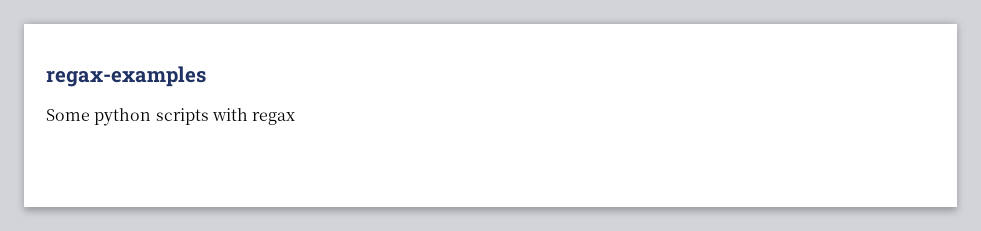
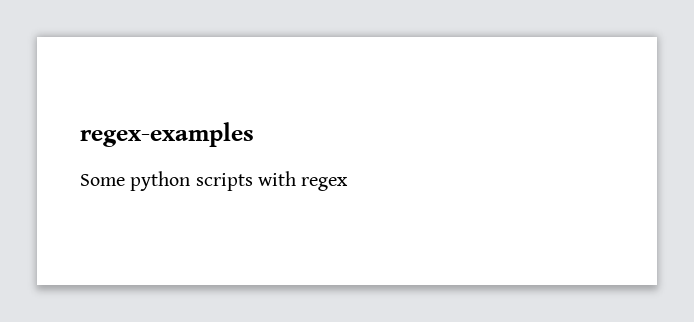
[46,66,206,87] regax-examples -> [80,122,254,147] regex-examples
[252,112,296,125] regax -> [301,177,349,191] regex

